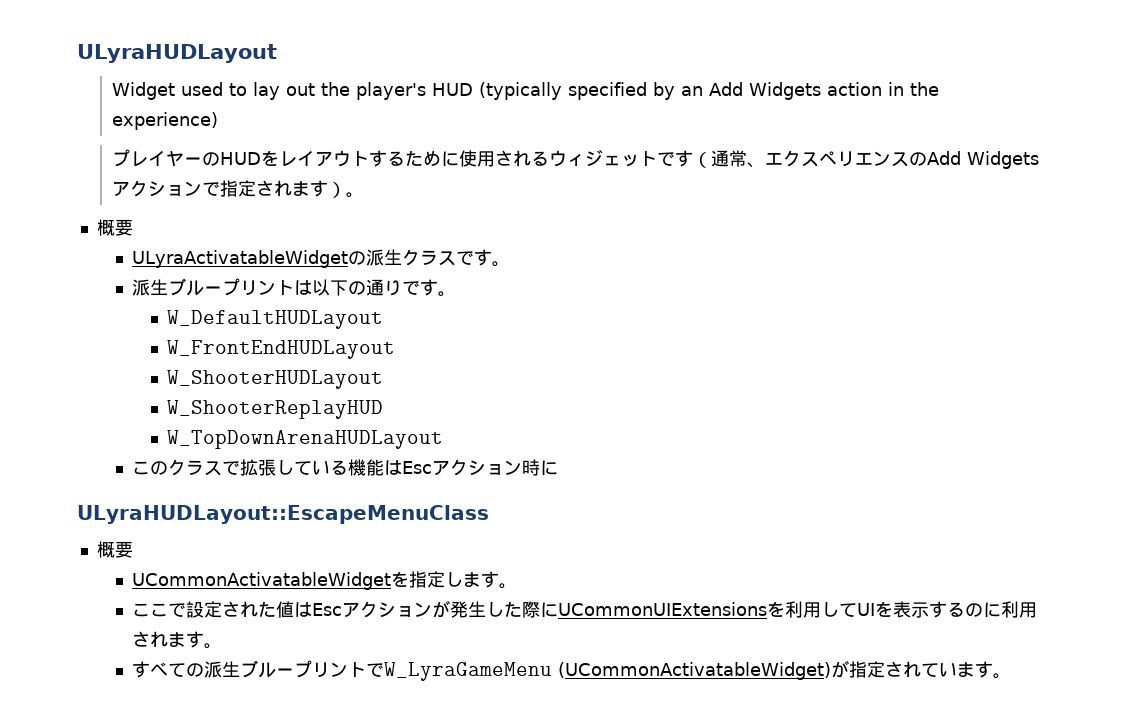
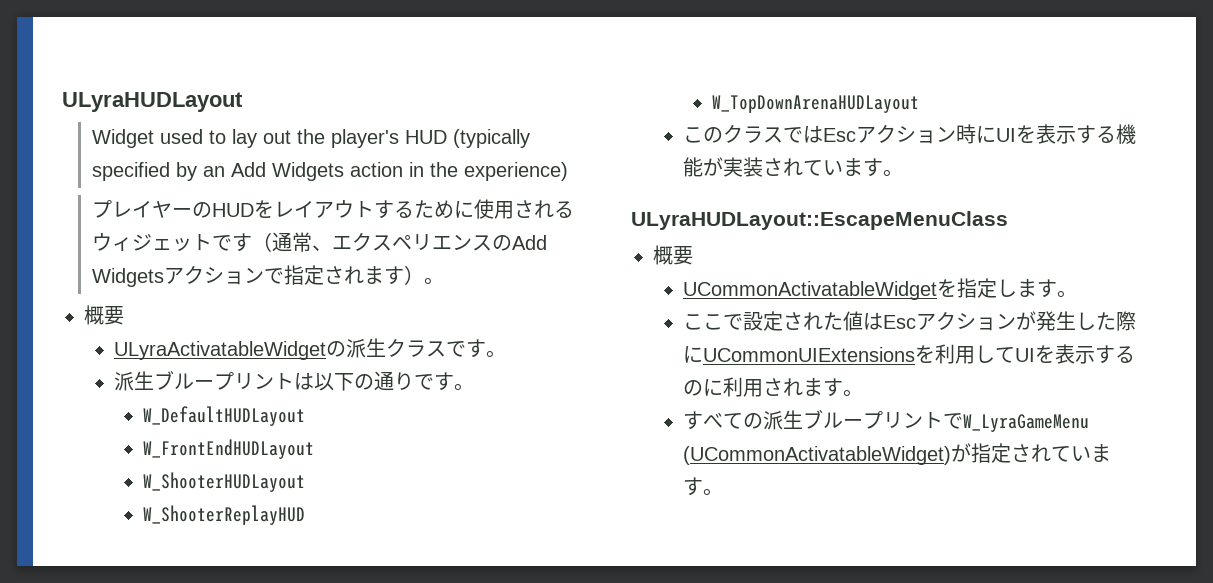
[240,459,385,476] 拡張している機能 -> (803, 135) none
(559, 468) none -> [995,124,1136,144] [682,157,903,177] UIを表示する機能が実装されています。

